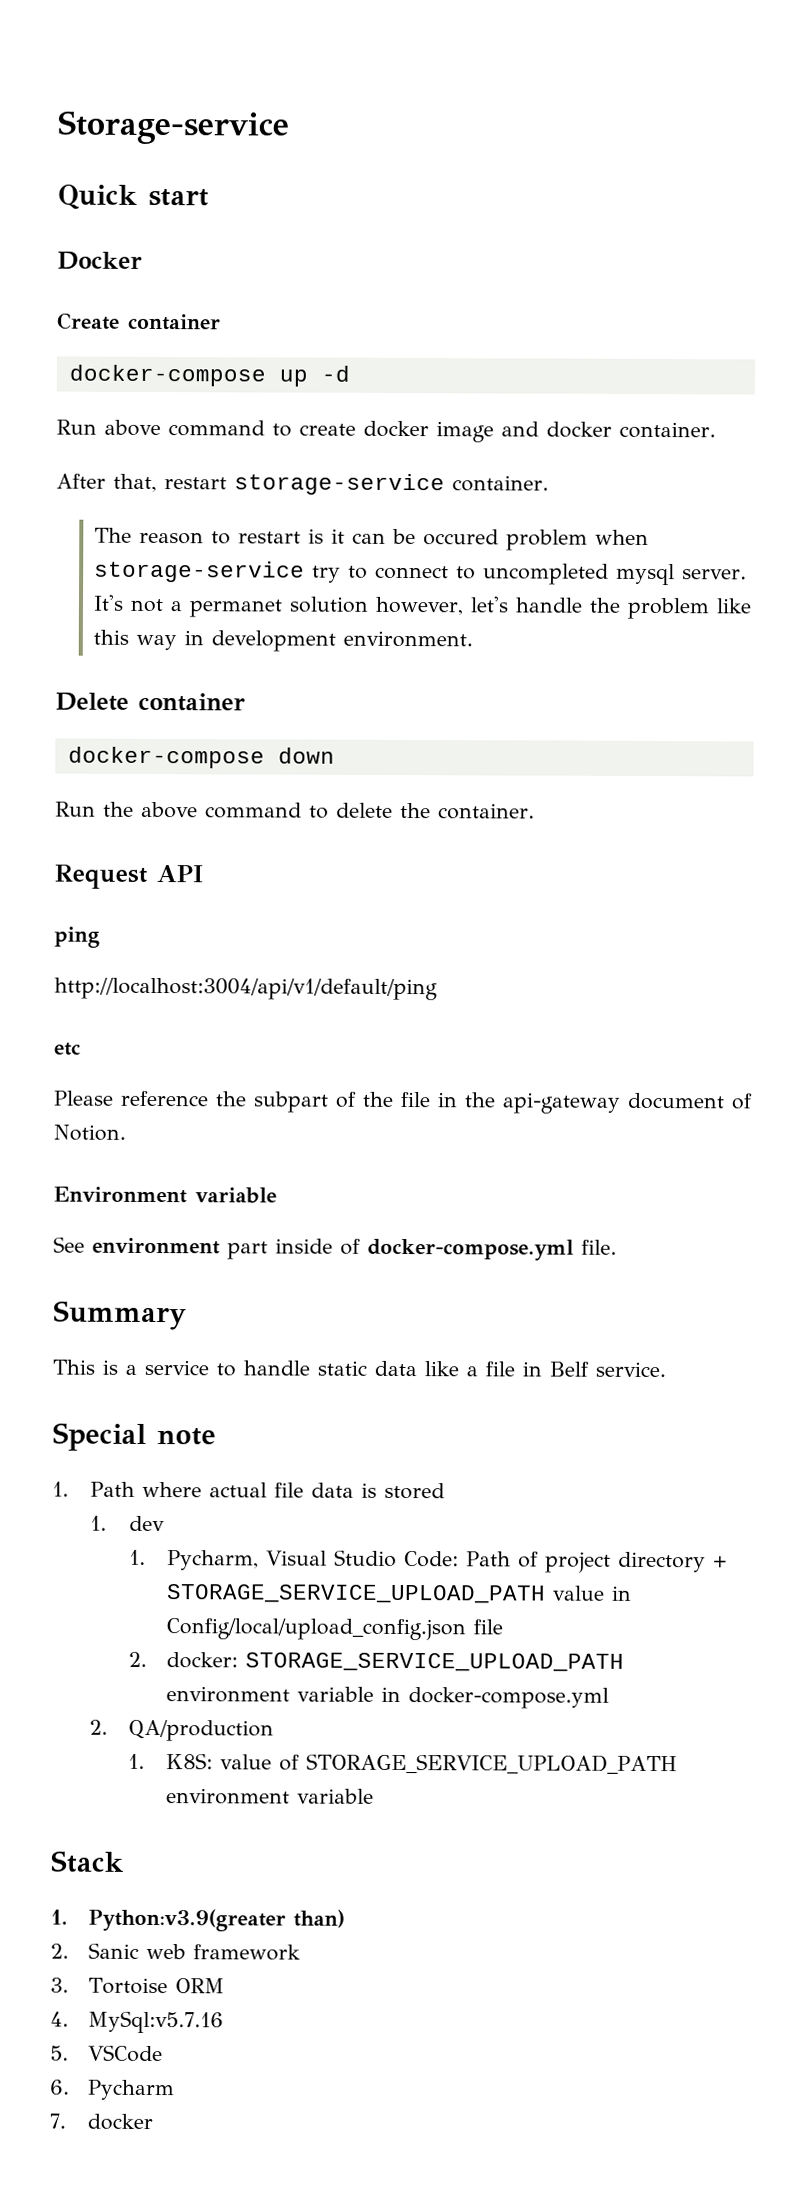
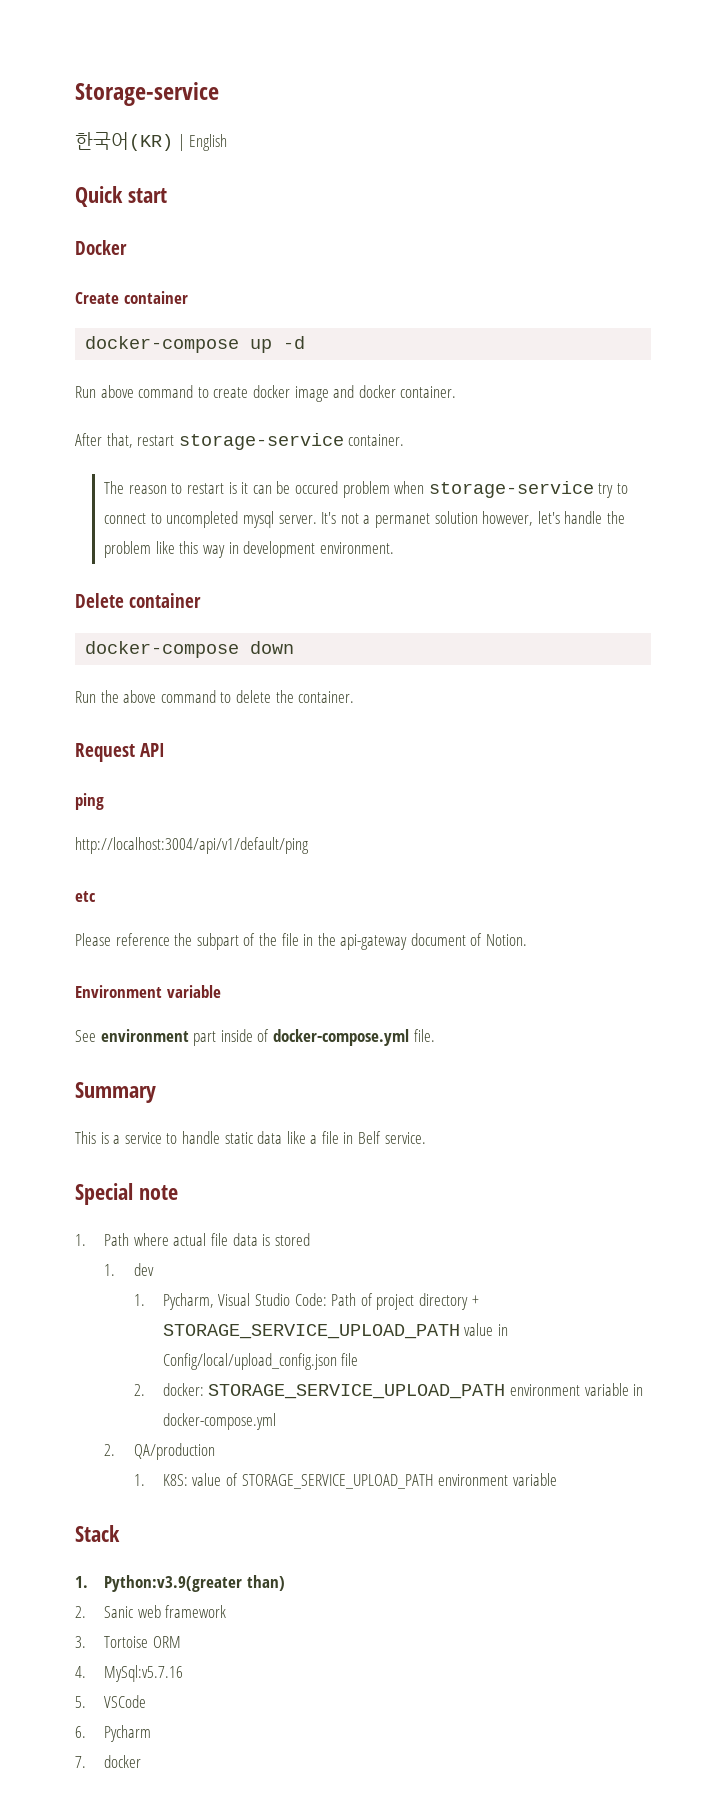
(289, 127) none -> [75,132,228,151] // 한국어(KR) | English

